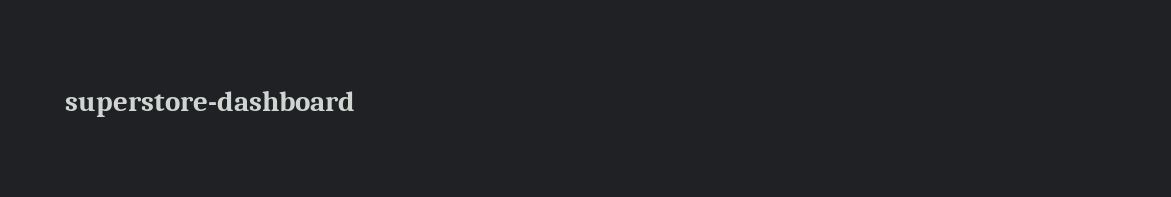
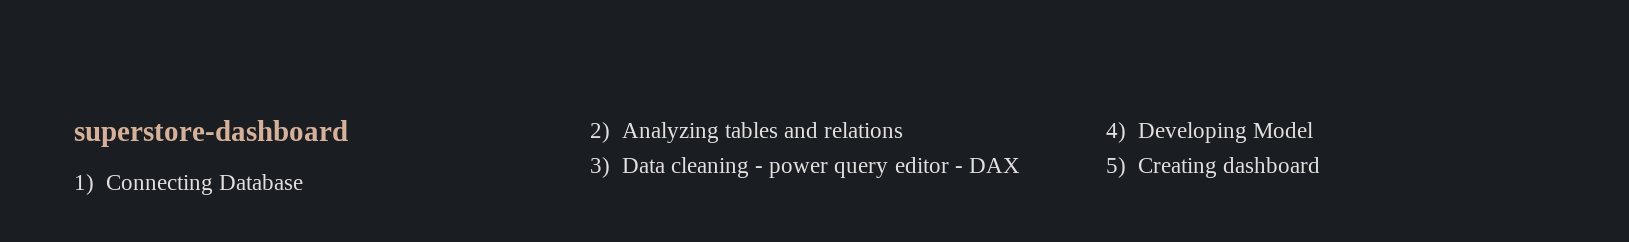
(355, 103) none -> [74,174,303,195] [590,122,904,143] [590,157,1020,178] [1106,122,1313,143] [1106,157,1320,178] // 1) Connecting Database // 2) Analyzing tables and relations // 3) Data cleaning - power query editor - DAX // 4) Developing Model // 5) Creating dashboard

